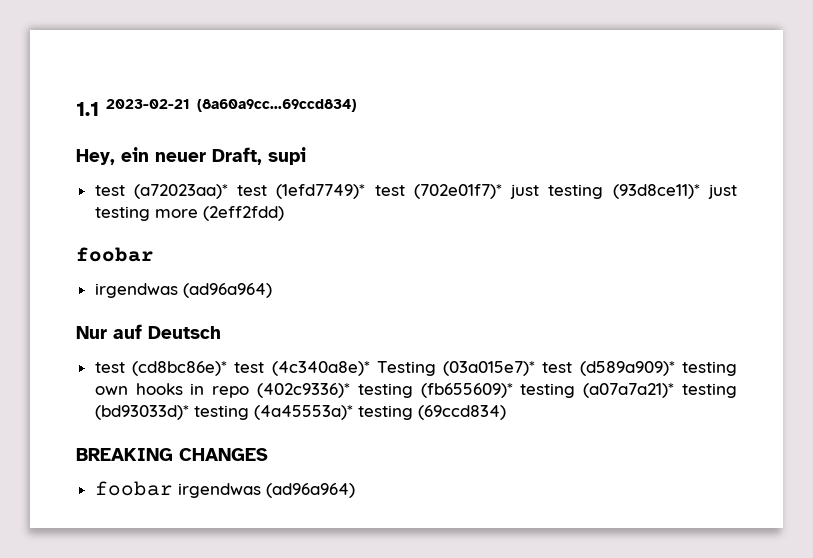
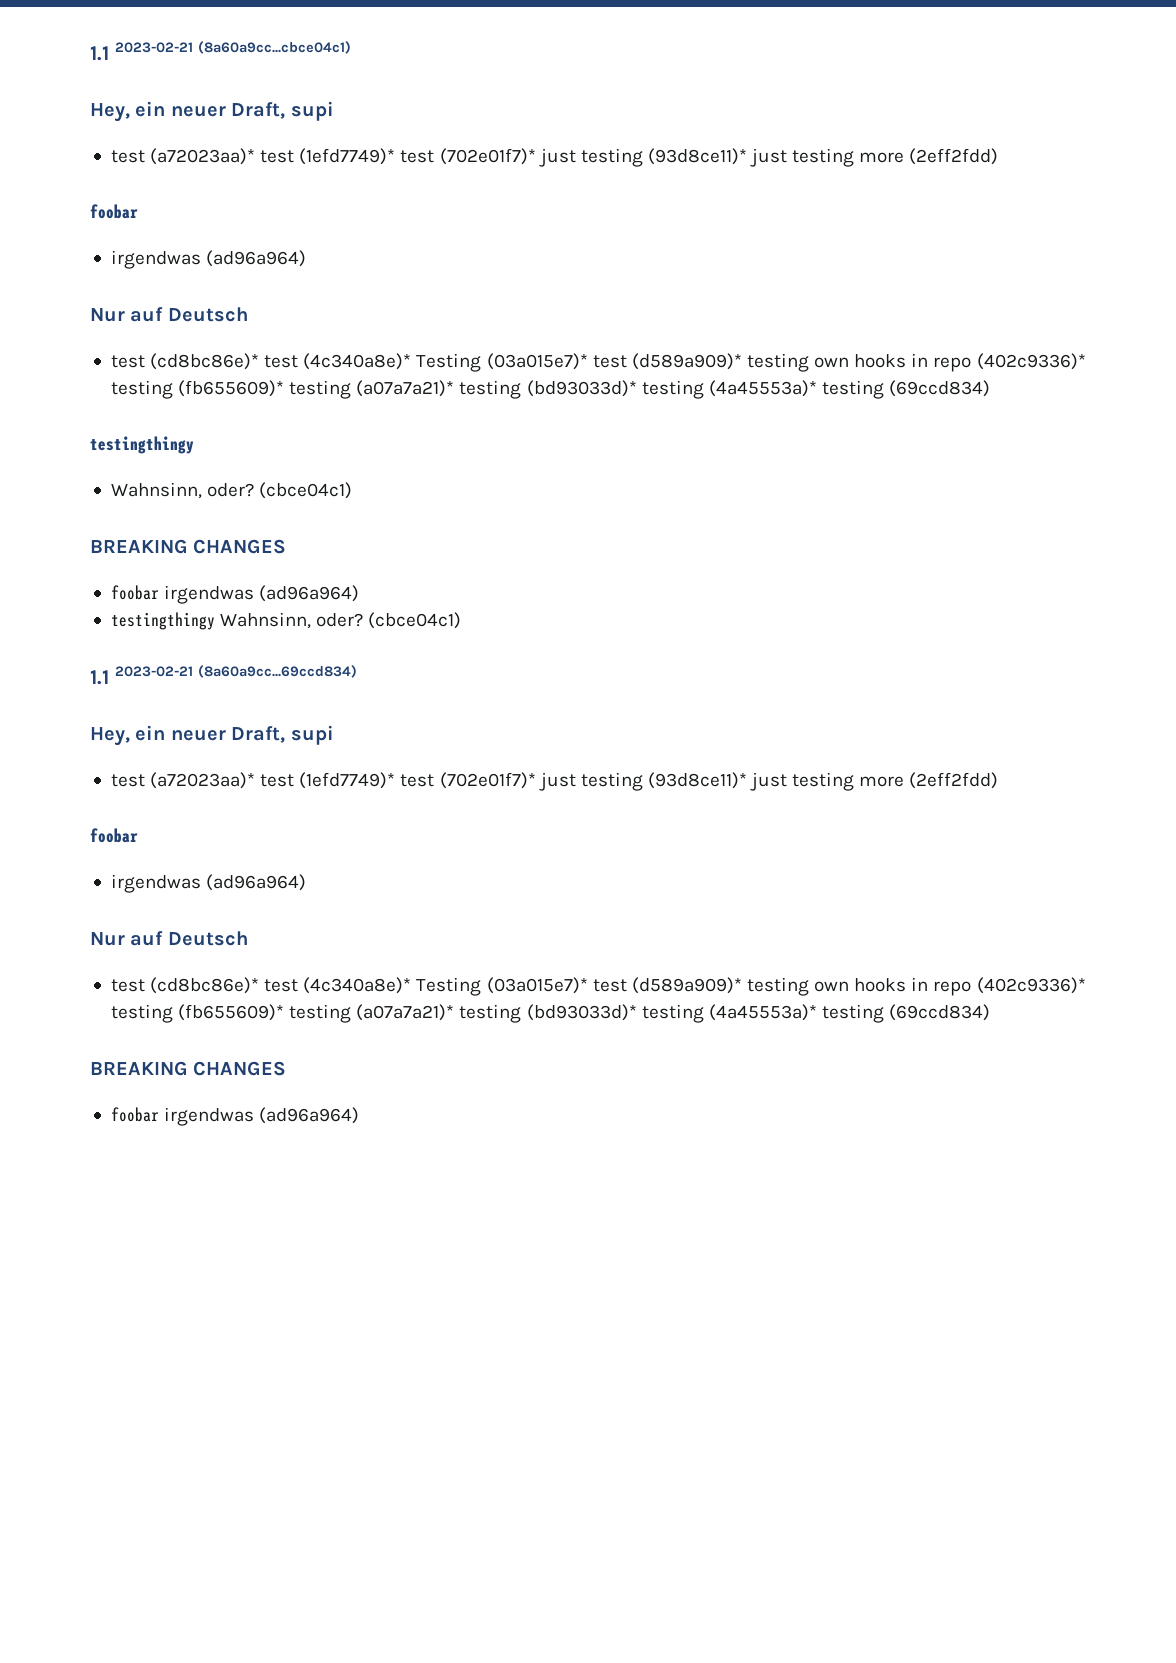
[76,99,190,116] 1.1 2023-02-21 -> [90,41,352,61] [90,101,334,122] [110,148,999,167] [90,204,138,219] [110,250,307,269] [90,307,248,322] [110,353,1086,372] [110,380,991,399] [90,436,194,454] [110,482,353,499] [90,539,287,554] [110,585,360,604] [110,612,462,630] [90,666,193,685] 1.1 2023-02-21 (8a60a9cc...cbce04c1) // Hey, ein neuer Draft, supi // test (a72023aa)* test (1efd7749)* test (702e01f7)* just testing (93d8ce11)* just testing more (2eff2fdd) // foobar // irgendwas (ad96a964) // Nur auf Deutsch // test (cd8bc86e)* test (4c340a8e)* Testing (03a015e7)* test (d589a909)* testing own hooks in repo (402c9336)* testing (fb655609)* testing (a07a7a21)* testing (bd93033d)* testing (4a45553a)* testing (69ccd834) // testingthingy // Wahnsinn, oder? (cbce04c1) // BREAKING CHANGES // foobar irgendwas (ad96a964) // testingthingy Wahnsinn, oder? (cbce04c1) // 1.1 2023-02-21

